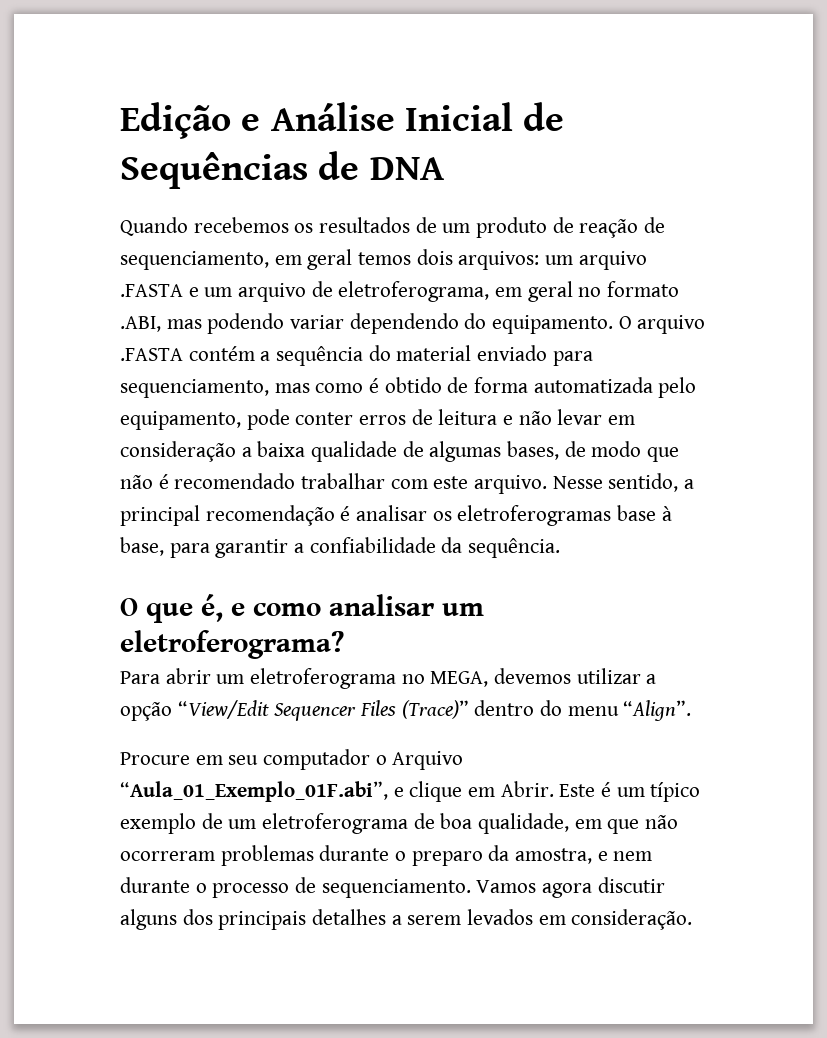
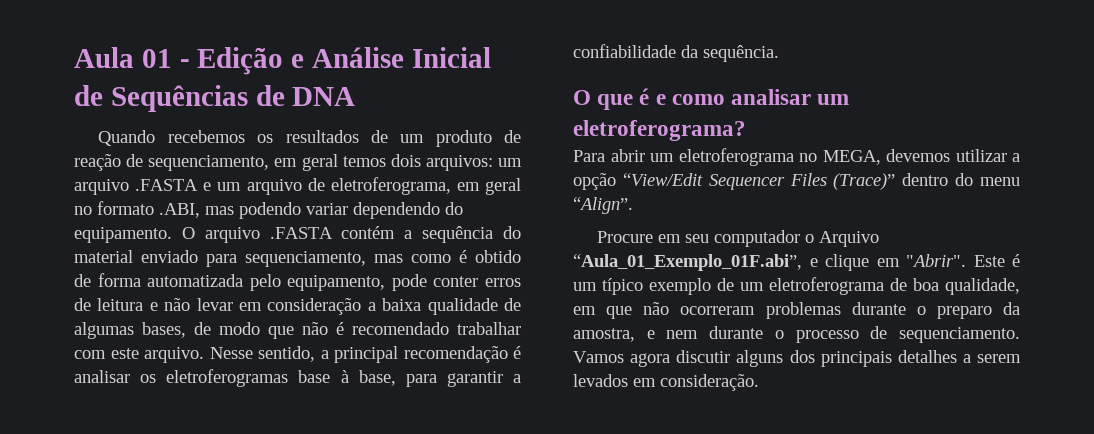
(120, 120) none -> [74,47,190,68] Aula 01 -
[201,594,223,622] é, -> [639,88,650,105] é
[500,781,554,797] Abrir. -> [906,254,966,267] "Abrir".

